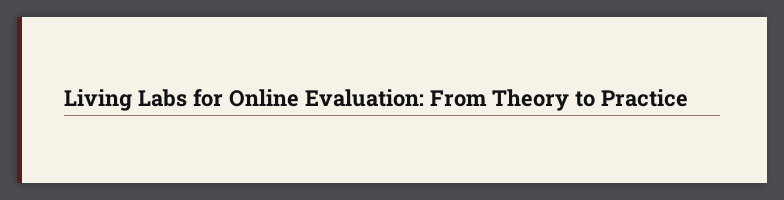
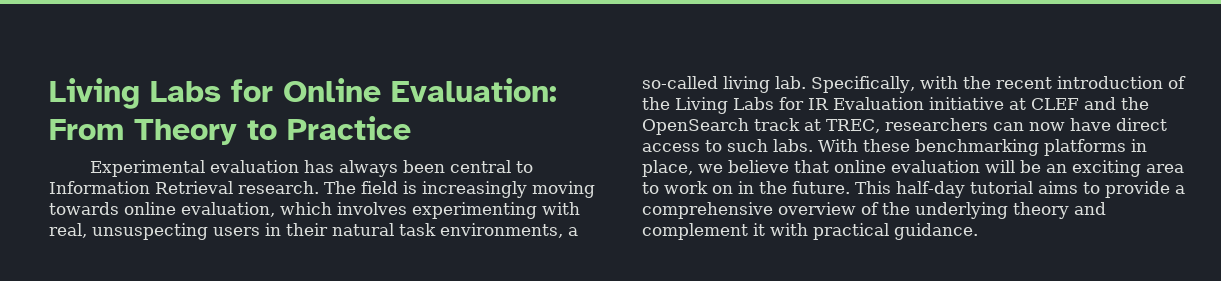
(688, 98) none -> [89,160,533,177] [49,181,595,198] [49,202,580,219] [49,223,578,240] [642,76,1186,93] [642,97,1149,114] [642,118,1167,135] [642,139,1147,156] [642,160,1184,177] [642,181,1185,198] [642,202,1106,219] [642,223,978,240] // Experimental evaluation has always been central to Information Retrieval research. The field is increasingly moving towards online evaluation, which involves experimenting with real, unsuspecting users in their natural task environments, a so-called living lab. Specifically, with the recent introduction of the Living Labs for IR Evaluation initiative at CLEF and the OpenSearch track at TREC, researchers can now have direct access to such labs. With these benchmarking platforms in place, we believe that online evaluation will be an exciting area to work on in the future. This half-day tutorial aims to provide a comprehensive overview of the underlying theory and complement it with practical guidance.

